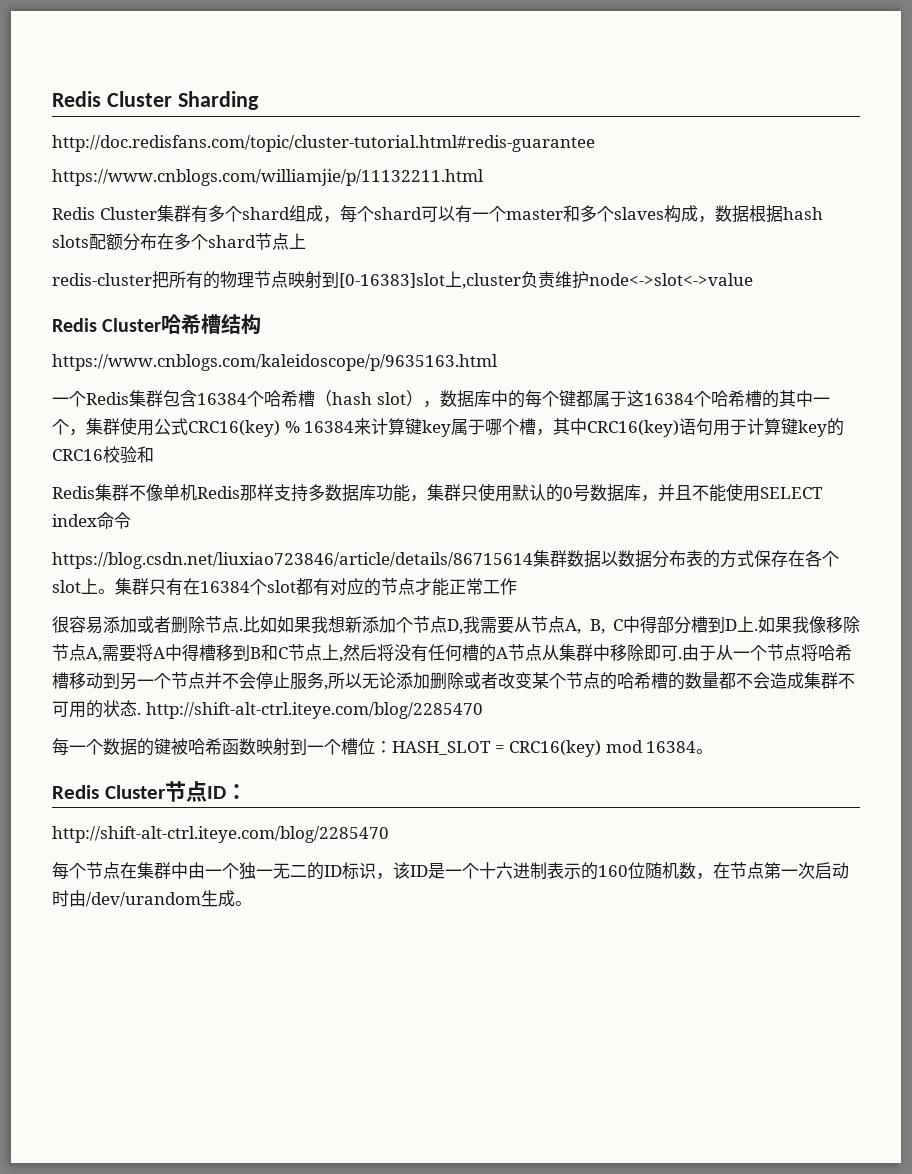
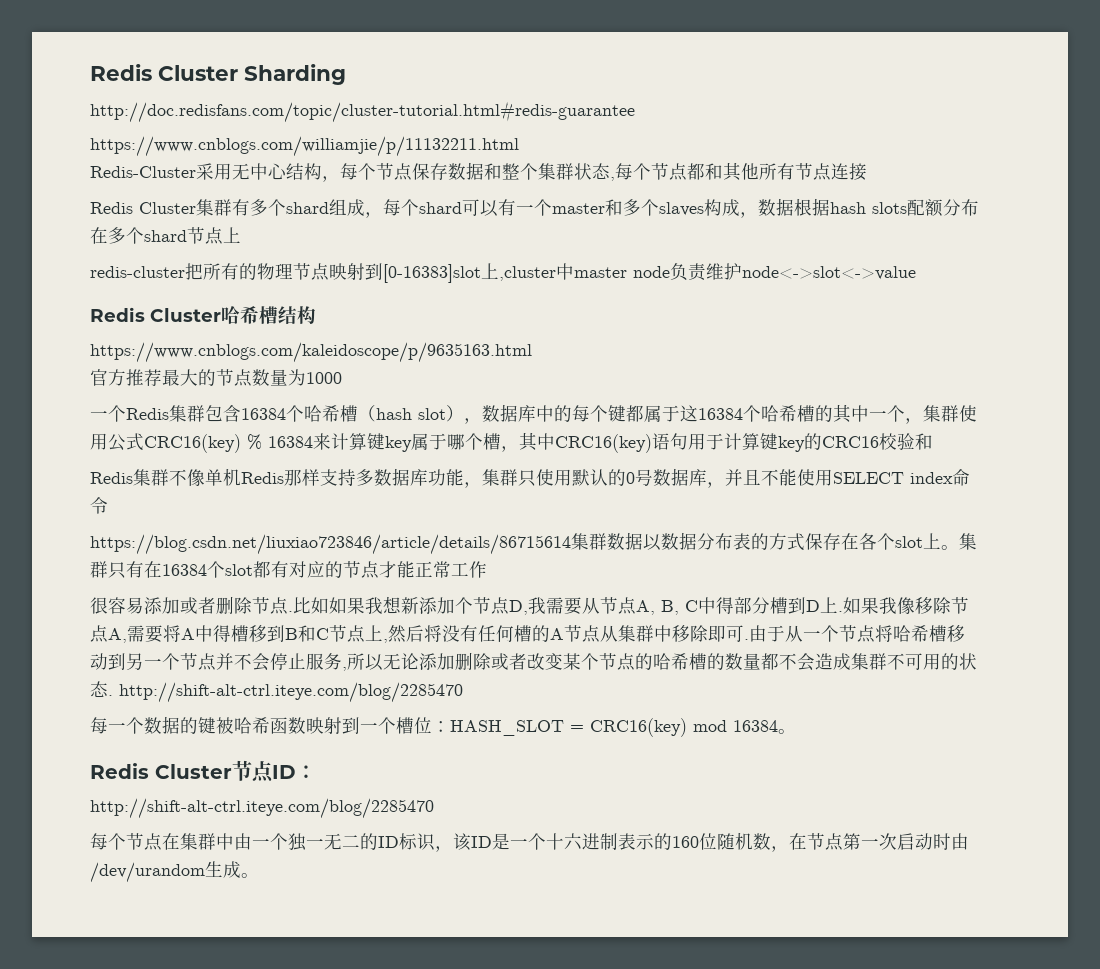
(484, 177) none -> [90,162,867,182] // Redis-Cluster采用无中心结构，每个节点保存数据和整个集群状态,每个节点都和其他所有节点连接
(521, 281) none -> [556,263,670,280] 中master node
(498, 362) none -> [90,369,342,387] // 官方推荐最大的节点数量为1000

